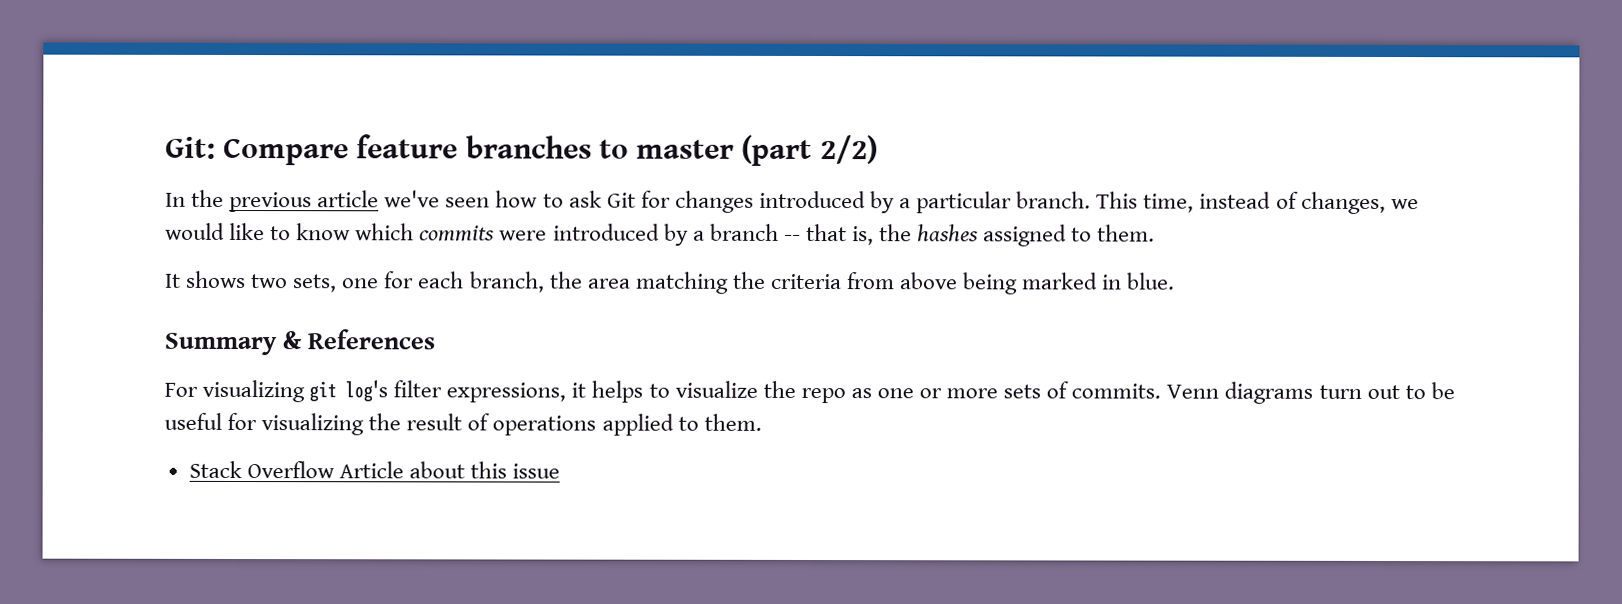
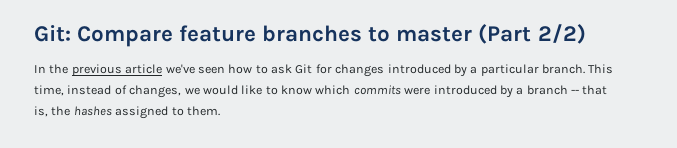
[741,134,813,167] (part -> [478,24,532,44] (Part
[165,270,1176,295] [164,329,436,356] [164,379,1455,404] [164,412,762,436] [188,460,561,479] // It shows two sets, one for each branch, the area matching the criteria from above being marked in blue. // Summary & References // For visualizing git log's filter expressions, it helps to visualize the repo as one or more sets of commits. Venn diagrams turn out to be useful for visualizing the result of operations applied to them. // Stack Overflow Article about this issue -> (220, 111) none

